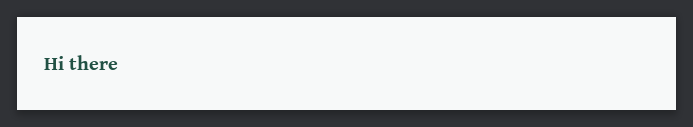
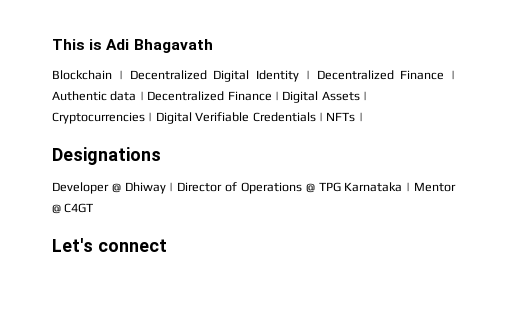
[44,55,119,70] Hi there -> [52,39,213,53] [52,70,455,82] [52,91,367,103] [52,112,363,124] [52,147,161,165] [52,182,456,194] [52,203,94,214] [52,238,167,252] This is Adi Bhagavath // Blockchain | Decentralized Digital Identity | Decentralized Finance | Authentic data | Decentralized Finance | Digital Assets | Cryptocurrencies | Digital Verifiable Credentials | NFTs | // Designations // Developer @ Dhiway | Director of Operations @ TPG Karnataka | Mentor @ C4GT // Let's connect

